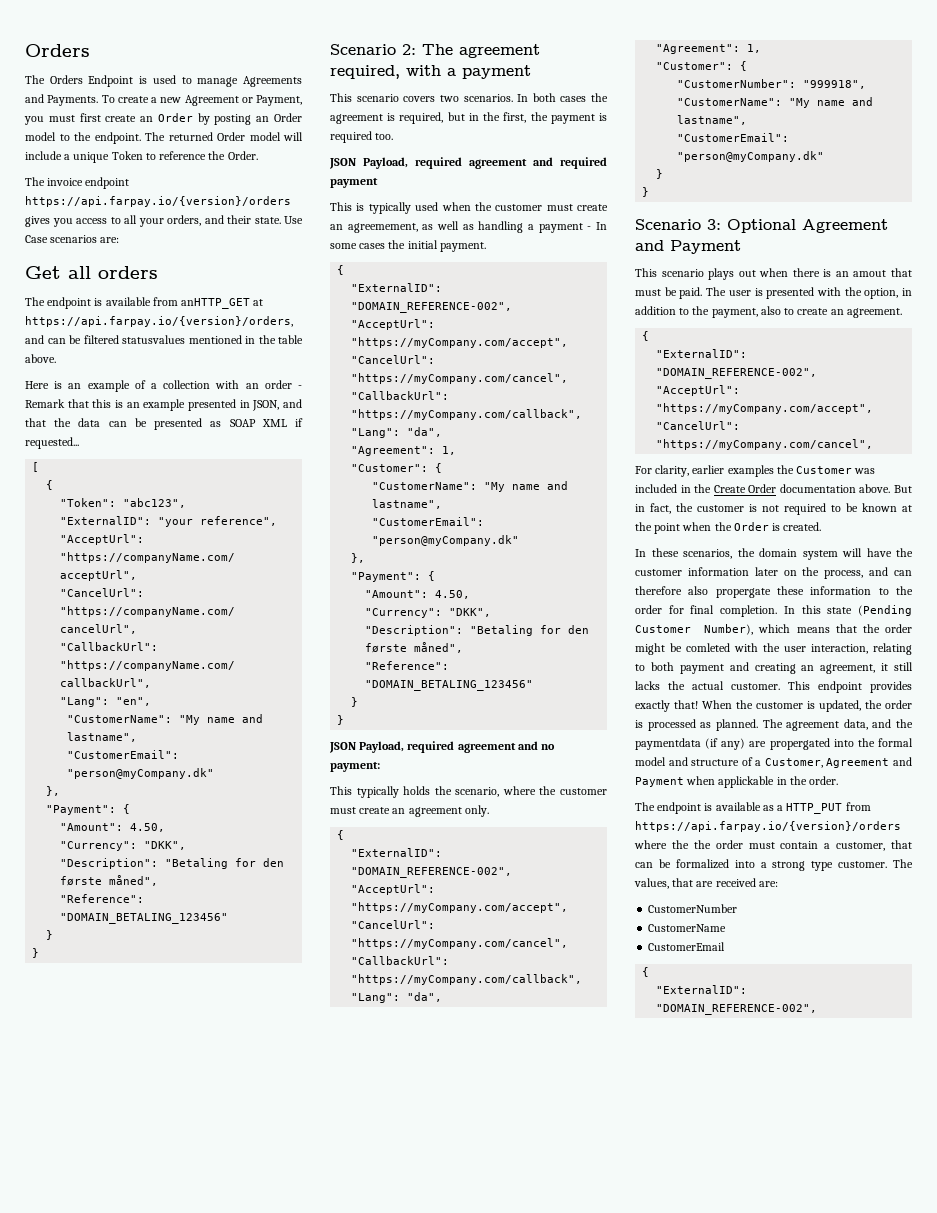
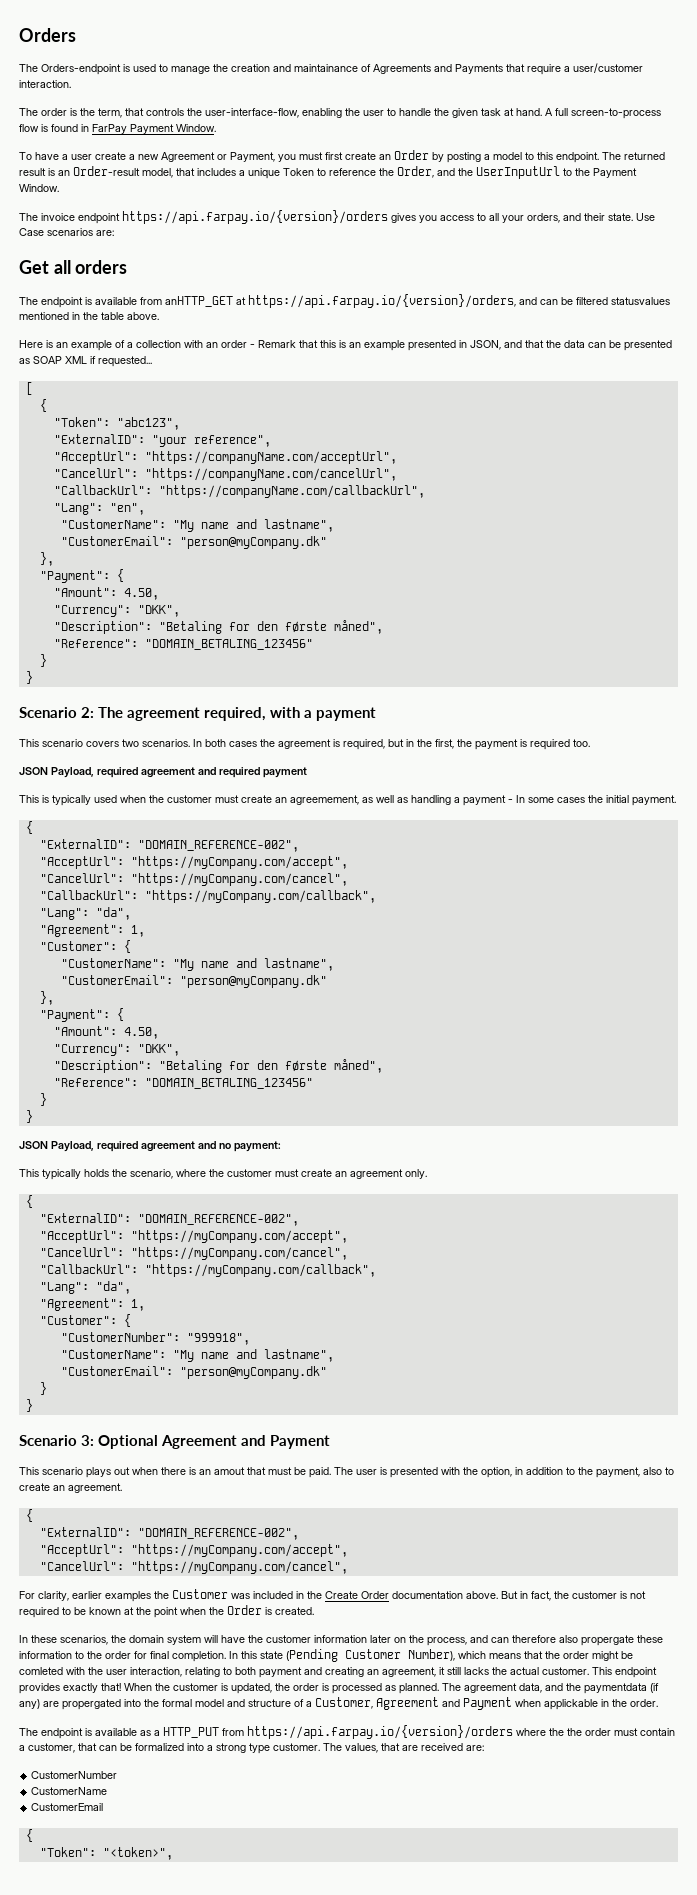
[49,75,134,87] Orders Endpoint -> [41,64,121,75] Orders-endpoint
[243,76,302,87] [25,94,115,106] Agreements and Payments. To -> [213,63,643,75] [19,80,71,88] [19,108,661,119] [19,124,216,134] [19,152,92,160] the creation and maintainance of Agreements and Payments that require a user/customer interaction. // The order is the term, that controls the user-interface-flow, enabling the user to handle the given task at hand. A full screen-to-process flow is found in FarPay Payment Window. // To have a user
[256,113,302,122] an Order -> [484,154,490,160] a
[74,132,91,141] the -> [537,152,553,160] this
[217,132,303,141] [25,151,62,160] Order model will include -> [19,166,236,178] result is an Order-result model, that includes
[227,151,258,160] Order. -> [397,166,637,179] [19,184,59,192] Order, and the UserInputUrl to the Payment Window.
[656,985,748,994] [656,1004,818,1015] "ExternalID": "DOMAIN_REFERENCE-002", -> [39,1847,173,1860] "Token": "<token>",

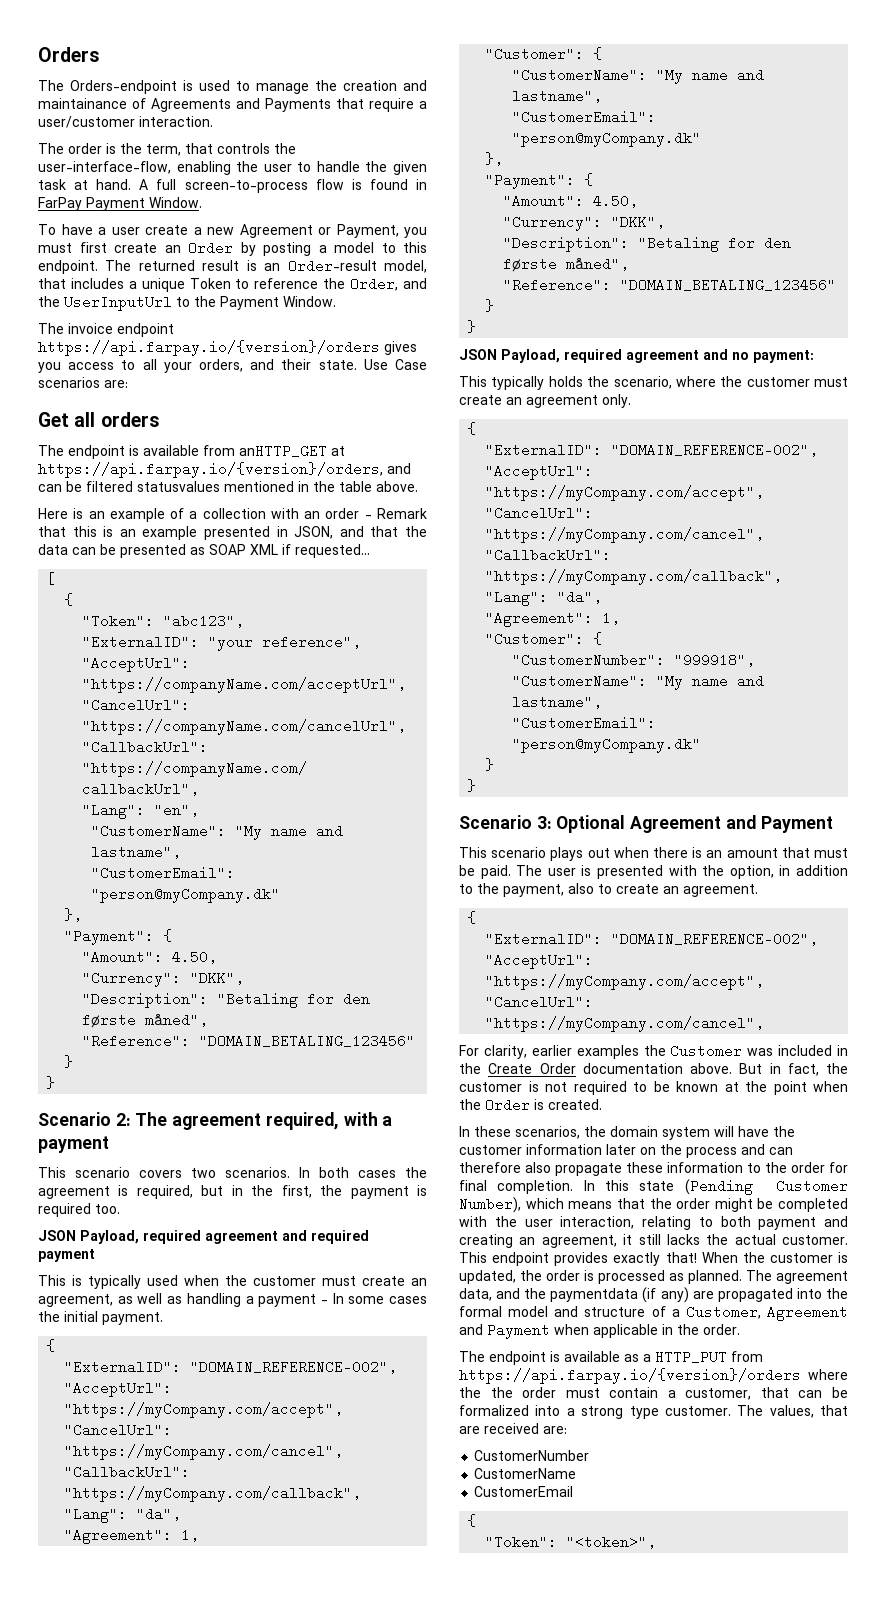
[290,795,359,805] agreemement, -> [38,1294,113,1307] agreement,
[214,1467,245,1475] amout -> [726,848,778,858] amount
[427,1637,467,1646] process, -> [686,1147,737,1158] process
[581,1635,634,1646] propergate -> [555,1163,622,1176] propagate
[19,1667,63,1675] comleted -> [778,1198,848,1212] completed
[62,1699,121,1710] propergated -> [717,1288,793,1302] propagated
[544,1699,598,1710] applickable -> [593,1324,658,1338] applicable

